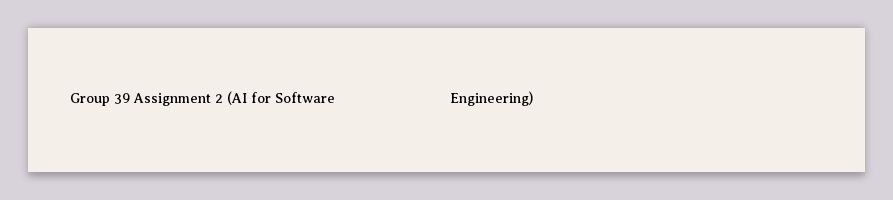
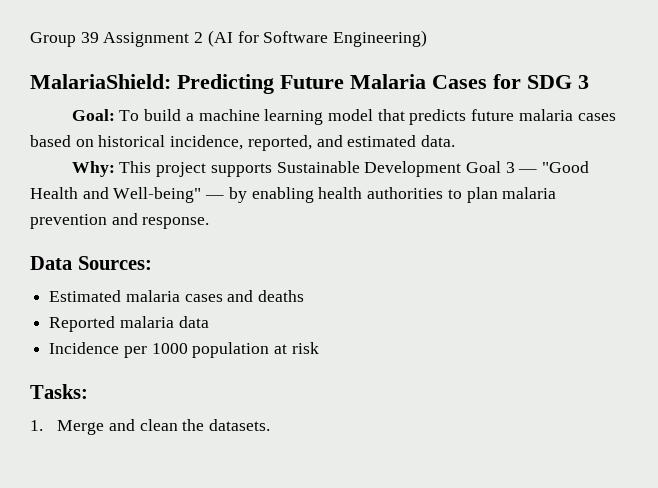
(533, 98) none -> [30,74,589,94] [71,109,616,125] [30,135,456,151] [71,161,590,177] [30,187,557,203] [30,213,210,229] [30,256,152,270] [49,290,305,302] [49,316,209,332] [49,342,319,358] [30,384,88,399] [30,419,271,435] // MalariaShield: Predicting Future Malaria Cases for SDG 3 // Goal: To build a machine learning model that predicts future malaria cases based on historical incidence, reported, and estimated data. // Why: This project supports Sustainable Development Goal 3 — "Good Health and Well-being" — by enabling health authorities to plan malaria prevention and response. // Data Sources: // Estimated malaria cases and deaths // Reported malaria data // Incidence per 1000 population at risk // Tasks: // 1. Merge and clean the datasets.

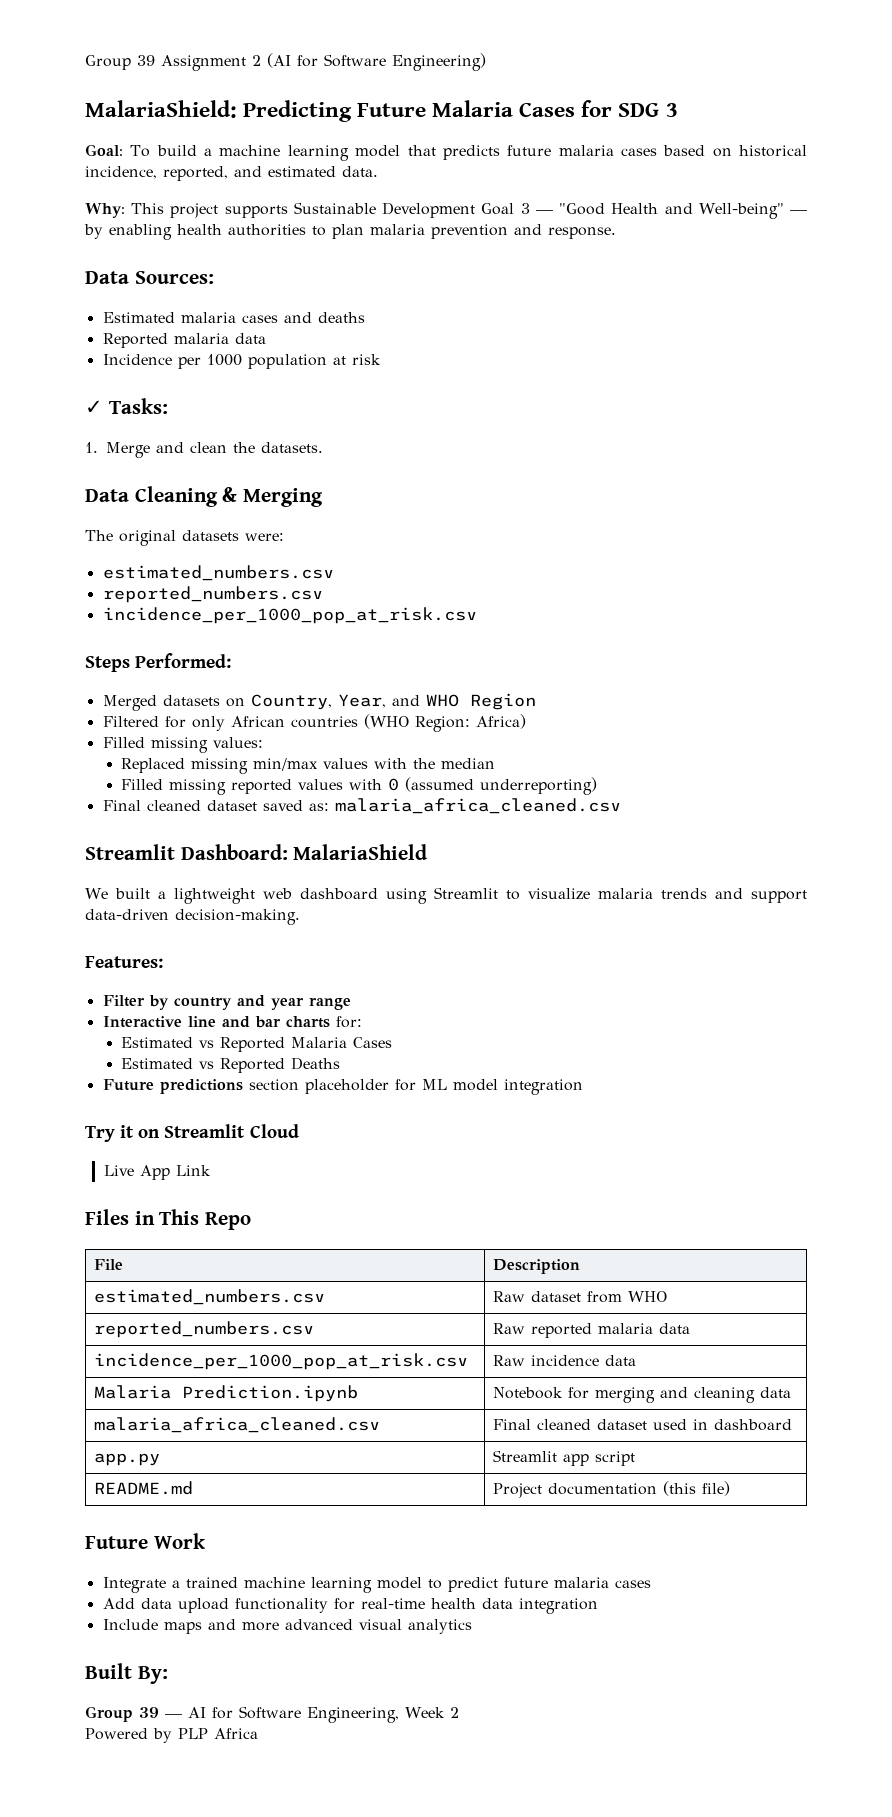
(319, 348) none -> [85,400,103,414] ✓
(271, 425) none -> [85,486,324,507] [85,530,284,546] [102,565,334,581] [102,586,323,603] [102,607,477,624] [85,653,232,672] [102,693,536,711] [102,714,526,732] [102,737,263,753] [121,758,496,774] [121,777,598,795] [102,798,621,814] [85,844,428,860] [85,887,807,904] [85,909,300,925] [85,956,163,968] [102,995,351,1010] [102,1016,362,1028] [121,1037,393,1052] [121,1057,341,1073] [102,1079,583,1095] [85,1124,299,1142] [103,1165,211,1180] [85,1209,252,1230] [94,1259,124,1270] [493,1259,581,1274] [94,1289,326,1305] [493,1291,668,1303] [94,1321,315,1338] [493,1323,691,1338] [94,1353,469,1370] [493,1355,637,1366] [94,1385,359,1402] [493,1387,792,1403] [94,1417,381,1433] [493,1419,793,1431] [94,1453,161,1466] [493,1450,636,1466] [94,1481,194,1495] [493,1481,731,1498] [85,1533,206,1549] [102,1577,651,1593] [102,1598,598,1614] [102,1619,472,1634] [85,1663,168,1684] [85,1706,459,1723] [85,1728,258,1743] // Data Cleaning & Merging // The original datasets were: // estimated_numbers.csv // reported_numbers.csv // incidence_per_1000_pop_at_risk.csv // Steps Performed: // Merged datasets on Country, Year, and WHO Region // Filtered for only African countries (WHO Region: Africa) // Filled missing values: // Replaced missing min/max values with the median // Filled missing reported values with 0 (assumed underreporting) // Final cleaned dataset saved as: malaria_africa_cleaned.csv // Streamlit Dashboard: MalariaShield // We built a lightweight web dashboard using Streamlit to visualize malaria trends and support data-driven decision-making. // Features: // Filter by country and year range // Interactive line and bar charts for: // Estimated vs Reported Malaria Cases // Estimated vs Reported Deaths // Future predictions section placeholder for ML model integration // Try it on Streamlit Cloud // Live App Link // Files in This Repo // File | Description // estimated_numbers.csv | Raw dataset from WHO // reported_numbers.csv | Raw reported malaria data // incidence_per_1000_pop_at_risk.csv | Raw incidence data // Malaria Prediction.ipynb | Notebook for merging and cleaning data // malaria_africa_cleaned.csv | Final cleaned dataset used in dashboard // app.py | Streamlit app script // README.md | Project documentation (this file) // Future Work // Integrate a trained machine learning model to predict future malaria cases // Add data upload functionality for real-time health data integration // Include maps and more advanced visual analytics // Built By: // Group 39 — AI for Software Engineering, Week 2 // Powered by PLP Africa

